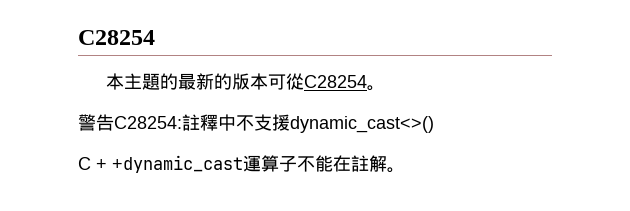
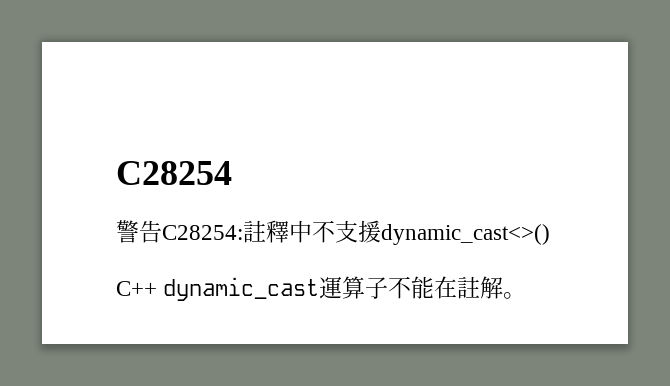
[78,30,155,45] [105,73,385,91] C28254 // 本主題的最新的版本可從C28254。 -> [116,161,232,185] C28254
[78,155,243,173] C + +dynamic_cast -> [116,277,320,301] C++ dynamic_cast

